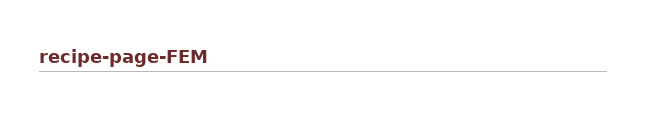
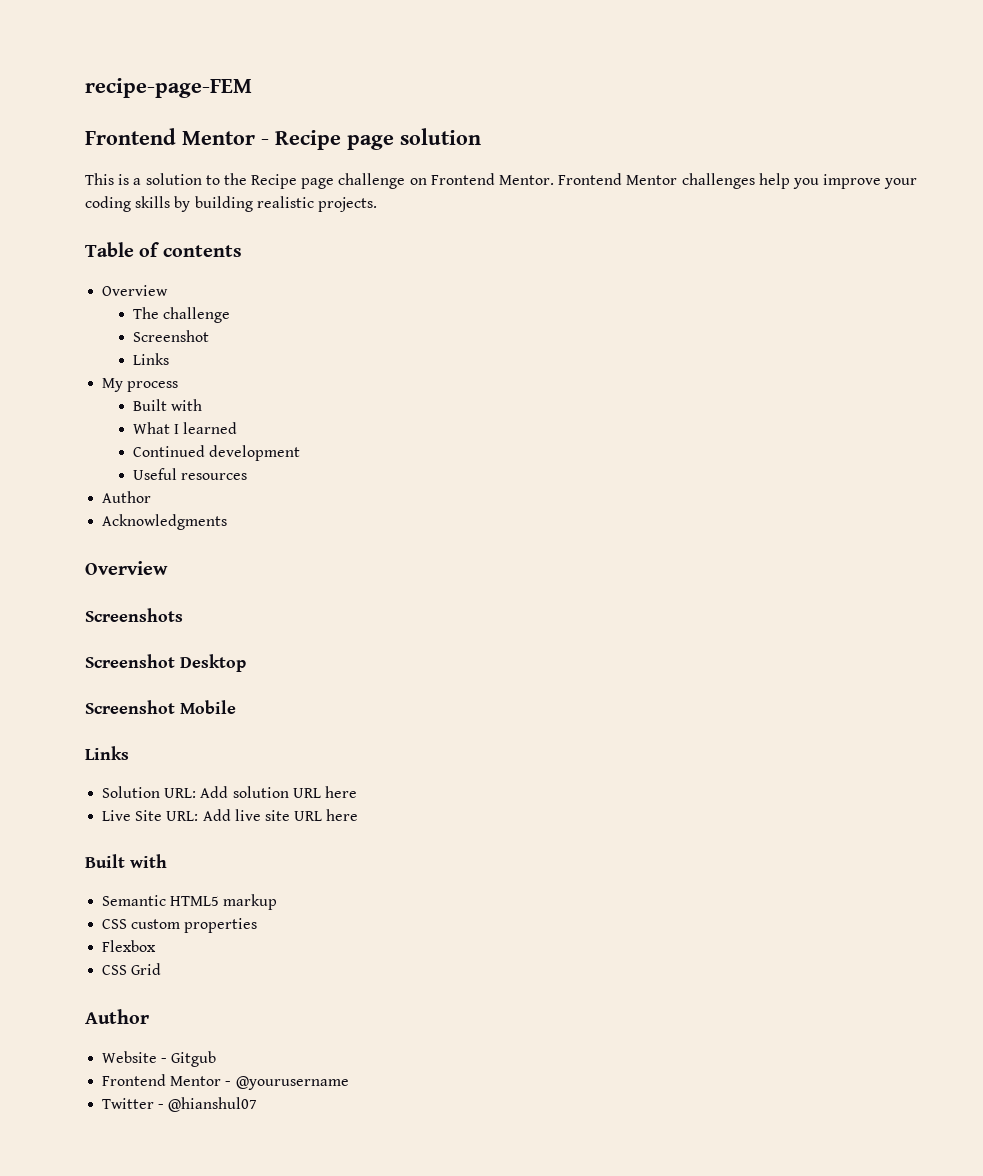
(208, 58) none -> [85,128,481,150] [85,173,918,189] [85,196,377,212] [85,242,242,257] [102,285,169,296] [132,307,230,323] [132,330,209,342] [132,353,169,365] [102,378,179,392] [132,399,202,411] [132,422,238,434] [132,445,300,461] [132,468,247,480] [102,491,152,503] [102,514,228,530] [85,561,168,575] [85,608,183,622] [85,654,246,672] [85,700,236,714] [85,746,129,760] [102,786,357,798] [102,809,359,821] [85,854,167,868] [102,894,278,910] [102,918,258,933] [102,940,157,952] [102,963,162,975] [85,1009,149,1024] [102,1051,217,1067] [102,1074,349,1090] [102,1097,258,1112] // Frontend Mentor - Recipe page solution // This is a solution to the Recipe page challenge on Frontend Mentor. Frontend Mentor challenges help you improve your coding skills by building realistic projects. // Table of contents // Overview // The challenge // Screenshot // Links // My process // Built with // What I learned // Continued development // Useful resources // Author // Acknowledgments // Overview // Screenshots // Screenshot Desktop // Screenshot Mobile // Links // Solution URL: Add solution URL here // Live Site URL: Add live site URL here // Built with // Semantic HTML5 markup // CSS custom properties // Flexbox // CSS Grid // Author // Website - Gitgub // Frontend Mentor - @yourusername // Twitter - @hianshul07

